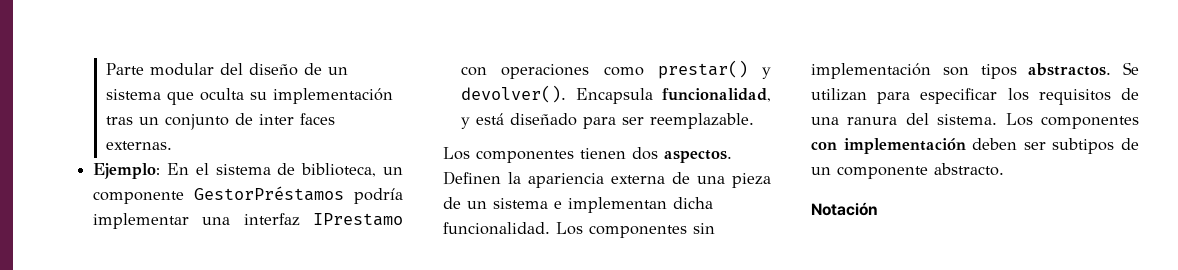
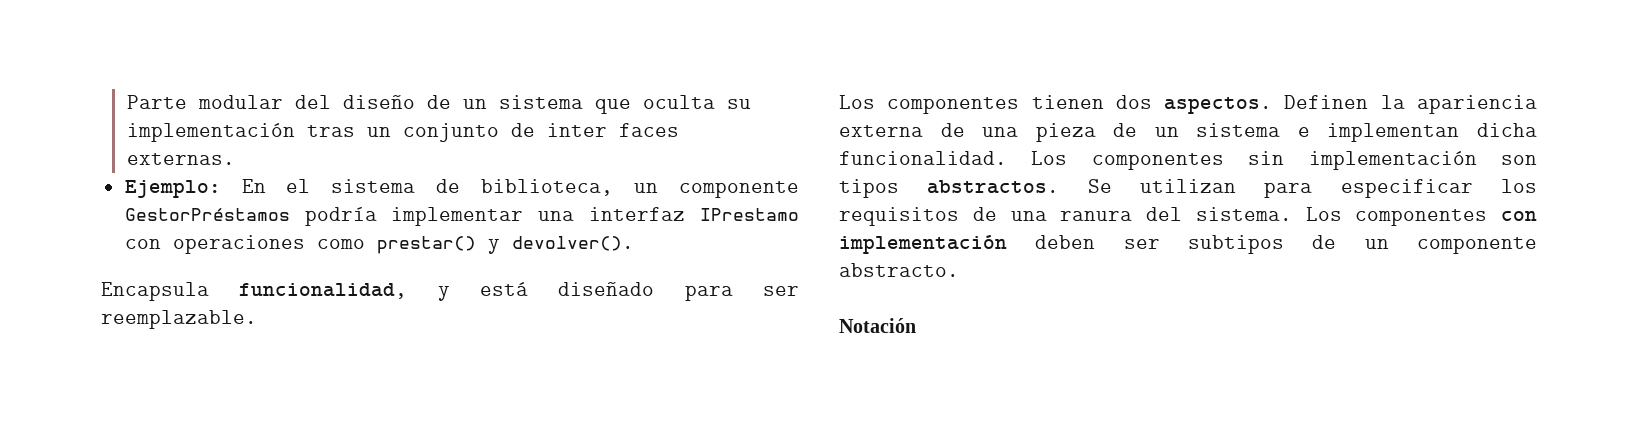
(567, 94) none -> (634, 243) //

